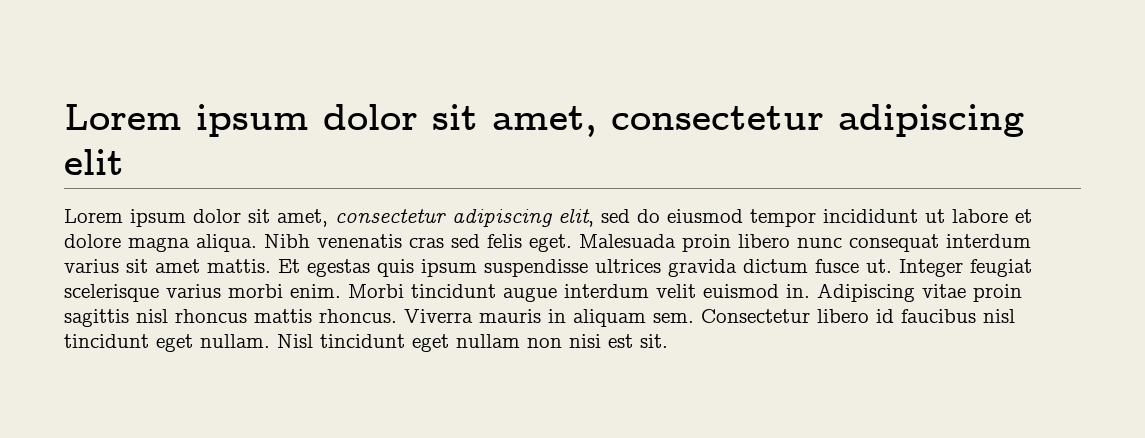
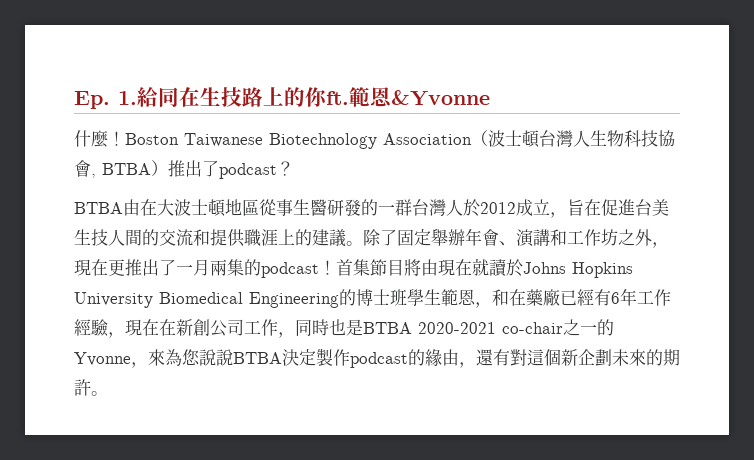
[64,104,1024,137] [64,149,124,175] [64,208,1032,227] [64,234,1031,252] [64,259,1032,277] [64,283,1022,302] [64,309,1015,327] [64,334,668,352] Lorem ipsum dolor sit amet, consectetur adipiscing elit // Lorem ipsum dolor sit amet, consectetur adipiscing elit, sed do eiusmod tempor incididunt ut labore et dolore magna aliqua. Nibh venenatis cras sed felis eget. Malesuada proin libero nunc consequat interdum varius sit amet mattis. Et egestas quis ipsum suspendisse ultrices gravida dictum fusce ut. Integer feugiat scelerisque varius morbi enim. Morbi tincidunt augue interdum velit euismod in. Adipiscing vitae proin sagittis nisl rhoncus mattis rhoncus. Viverra mauris in aliquam sem. Consectetur libero id faucibus nisl tincidunt eget nullam. Nisl tincidunt eget nullam non nisi est sit. -> [74,87,490,109] [74,130,675,149] [74,160,294,179] [74,199,669,218] [74,228,669,248] [74,258,633,278] [74,288,671,308] [74,319,614,338] [74,348,680,368] [74,379,108,396] Ep. 1.給同在生技路上的你ft.範恩&Yvonne // 什麼！Boston Taiwanese Biotechnology Association（波士頓台灣人生物科技協會, BTBA）推出了podcast？ // BTBA由在大波士頓地區從事生醫研發的一群台灣人於2012成立，旨在促進台美生技人間的交流和提供職涯上的建議。除了固定舉辦年會、演講和工作坊之外，現在更推出了一月兩集的podcast！首集節目將由現在就讀於Johns Hopkins University Biomedical Engineering的博士班學生範恩，和在藥廠已經有6年工作經驗，現在在新創公司工作，同時也是BTBA 2020-2021 co-chair之一的Yvonne，來為您說說BTBA決定製作podcast的緣由，還有對這個新企劃未來的期許。

